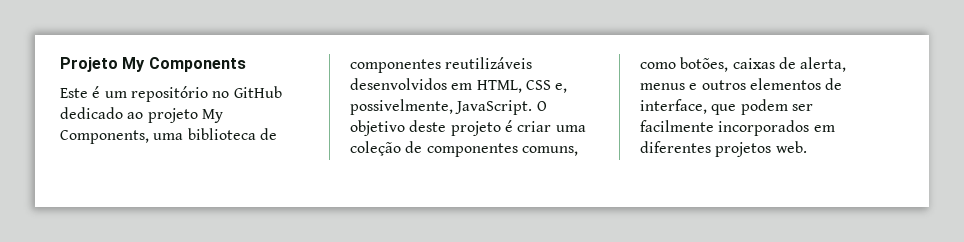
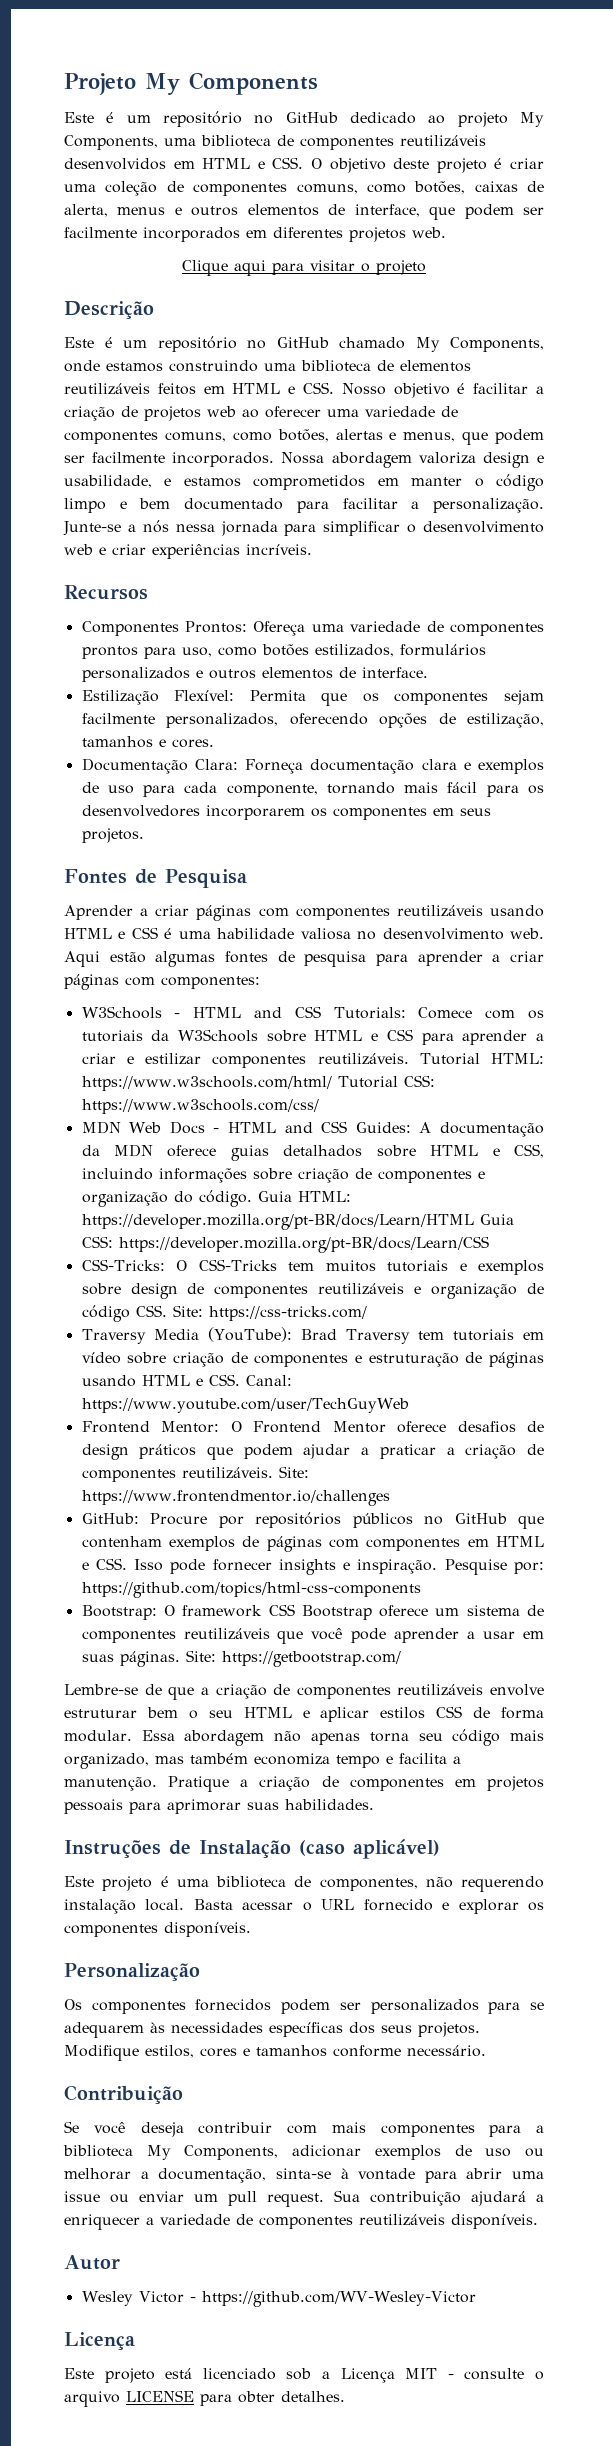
[476,80,568,93] [350,99,533,115] HTML, CSS e, possivelmente, JavaScript. -> [202,157,304,169] HTML e CSS.
(807, 147) none -> [182,260,426,276] [64,301,154,319] [64,336,544,352] [64,360,471,372] [64,382,545,398] [64,406,458,421] [64,429,544,445] [64,452,545,468] [64,474,544,491] [64,498,544,513] [63,520,544,536] [64,544,312,559] [64,585,148,600] [81,621,544,636] [81,644,486,659] [81,667,428,682] [81,690,544,706] [81,713,544,728] [81,736,214,748] [81,758,544,774] [81,782,544,797] [81,805,491,820] [81,828,144,843] [64,869,247,888] [64,905,544,921] [64,927,544,940] [64,951,544,967] [64,974,260,990] [81,1006,544,1019] [81,1029,544,1045] [81,1053,544,1068] [81,1075,435,1091] [81,1099,319,1114] [81,1121,544,1137] [81,1144,544,1161] [81,1168,485,1183] [81,1190,351,1207] [81,1214,514,1230] [81,1236,489,1253] [81,1259,544,1275] [81,1283,544,1299] [81,1305,367,1322] [81,1327,544,1344] [81,1352,544,1368] [81,1374,292,1387] [81,1398,409,1413] [81,1421,544,1433] [81,1444,544,1460] [81,1466,309,1482] [81,1490,390,1506] [81,1512,544,1529] [81,1536,544,1552] [81,1558,544,1575] [81,1582,421,1598] [81,1604,544,1620] [81,1628,544,1644] [81,1650,401,1667] [64,1684,544,1700] [64,1706,544,1722] [64,1729,544,1746] [64,1753,461,1769] [64,1776,544,1792] [64,1799,374,1814] [64,1839,440,1859] [64,1876,544,1892] [64,1899,544,1914] [64,1922,251,1937] [64,1963,200,1981] [64,1999,544,2014] [64,2022,480,2038] [64,2045,486,2061] [64,2085,183,2104] [64,2121,544,2137] [63,2145,544,2160] [64,2168,544,2183] [64,2190,544,2207] [64,2214,538,2230] [64,2255,120,2270] [81,2291,476,2307] [64,2332,135,2350] [64,2368,545,2383] [64,2390,345,2407] // Clique aqui para visitar o projeto // Descrição // Este é um repositório no GitHub chamado My Components, onde estamos construindo uma biblioteca de elementos reutilizáveis feitos em HTML e CSS. Nosso objetivo é facilitar a criação de projetos web ao oferecer uma variedade de componentes comuns, como botões, alertas e menus, que podem ser facilmente incorporados. Nossa abordagem valoriza design e usabilidade, e estamos comprometidos em manter o código limpo e bem documentado para facilitar a personalização. Junte-se a nós nessa jornada para simplificar o desenvolvimento web e criar experiências incríveis. // Recursos // Componentes Prontos: Ofereça uma variedade de componentes prontos para uso, como botões estilizados, formulários personalizados e outros elementos de interface. // Estilização Flexível: Permita que os componentes sejam facilmente personalizados, oferecendo opções de estilização, tamanhos e cores. // Documentação Clara: Forneça documentação clara e exemplos de uso para cada componente, tornando mais fácil para os desenvolvedores incorporarem os componentes em seus projetos. // Fontes de Pesquisa // Aprender a criar páginas com componentes reutilizáveis usando HTML e CSS é uma habilidade valiosa no desenvolvimento web. Aqui estão algumas fontes de pesquisa para aprender a criar páginas com componentes: // W3Schools - HTML and CSS Tutorials: Comece com os tutoriais da W3Schools sobre HTML e CSS para aprender a criar e estilizar componentes reutilizáveis. Tutorial HTML: https://www.w3schools.com/html/ Tutorial CSS: https://www.w3schools.com/css/ // MDN Web Docs - HTML and CSS Guides: A documentação da MDN oferece guias detalhados sobre HTML e CSS, incluindo informações sobre criação de componentes e organização do código. Guia HTML: https://developer.mozilla.org/pt-BR/docs/Learn/HTML Guia CSS: https://developer.mozilla.org/pt-BR/docs/Learn/CSS // CSS-Tricks: O CSS-Tricks tem muitos tutoriais e exemplos sobre design de componentes reutilizáveis e organização de código CSS. Site: https://css-tricks.com/ // Traversy Media (YouTube): Brad Traversy tem tutoriais em vídeo sobre criação de componentes e estruturação de páginas usando HTML e CSS. Canal: https://www.youtube.com/user/TechGuyWeb // Frontend Mentor: O Frontend Mentor oferece desafios de design práticos que podem ajudar a praticar a criação de componentes reutilizáveis. Site: https://www.frontendmentor.io/challenges // GitHub: Procure por repositórios públicos no GitHub que contenham exemplos de páginas com componentes em HTML e CSS. Isso pode fornecer insights e inspiração. Pesquise por: https://github.com/topics/html-css-components // Bootstrap: O framework CSS Bootstrap oferece um sistema de componentes reutilizáveis que você pode aprender a usar em suas páginas. Site: https://getbootstrap.com/ // Lembre-se de que a criação de componentes reutilizáveis envolve estruturar bem o seu HTML e aplicar estilos CSS de forma modular. Essa abordagem não apenas torna seu código mais organizado, mas também economiza tempo e facilita a manutenção. Pratique a criação de componentes em projetos pessoais para aprimorar suas habilidades. // Instruções de Instalação (caso aplicável) // Este projeto é uma biblioteca de componentes, não requerendo instalação local. Basta acessar o URL fornecido e explorar os componentes disponíveis. // Personalização // Os componentes fornecidos podem ser personalizados para se adequarem às necessidades específicas dos seus projetos. Modifique estilos, cores e tamanhos conforme necessário. // Contribuição // Se você deseja contribuir com mais componentes para a biblioteca My Components, adicionar exemplos de uso ou melhorar a documentação, sinta-se à vontade para abrir uma issue ou enviar um pull request. Sua contribuição ajudará a enriquecer a variedade de componentes reutilizáveis disponíveis. // Autor // Wesley Victor - https://github.com/WV-Wesley-Victor // Licença // Este projeto está licenciado sob a Licença MIT - consulte o arquivo LICENSE para obter detalhes.

